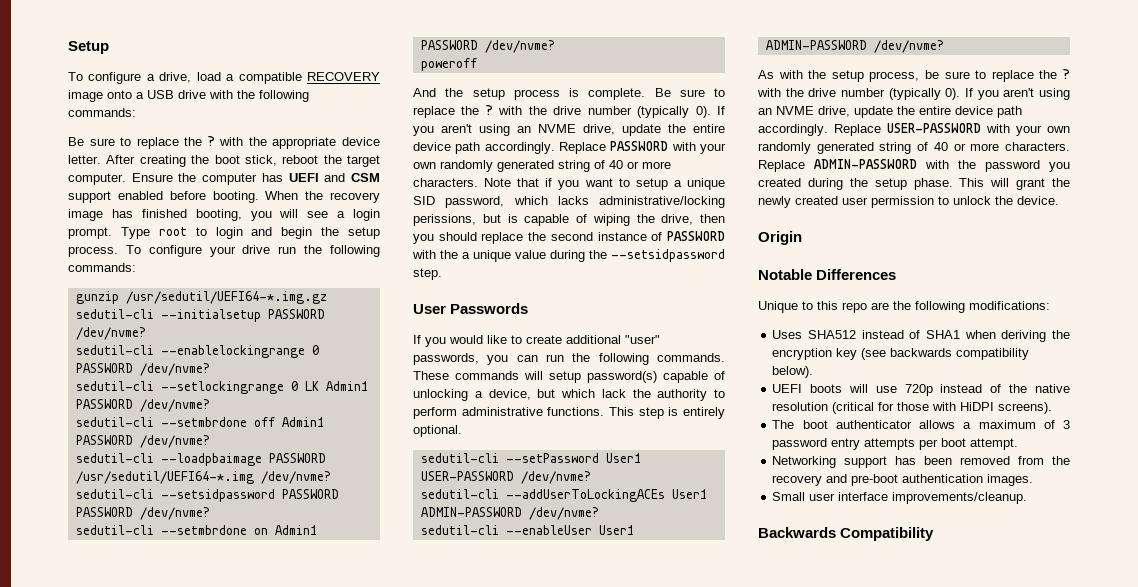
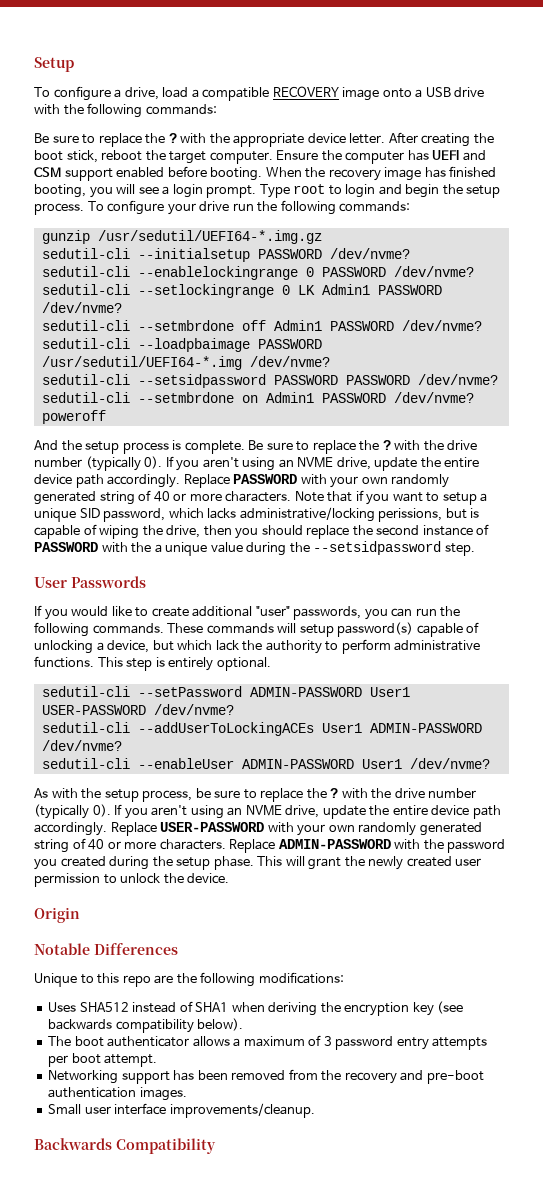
(599, 458) none -> [249,687,362,697] ADMIN-PASSWORD
[598,525,634,535] [765,40,867,50] User1 ADMIN-PASSWORD -> [241,759,402,769] ADMIN-PASSWORD User1
[772,384,1070,396] [772,402,1053,414] // UEFI boots will use 720p instead of the native resolution (critical for those with HiDPI screens). -> (244, 1024) none

